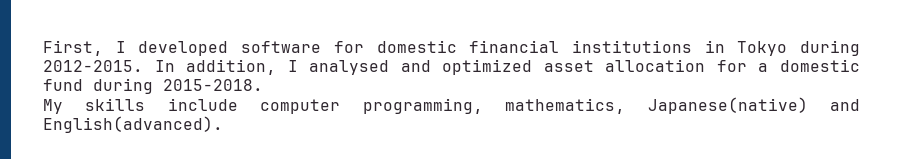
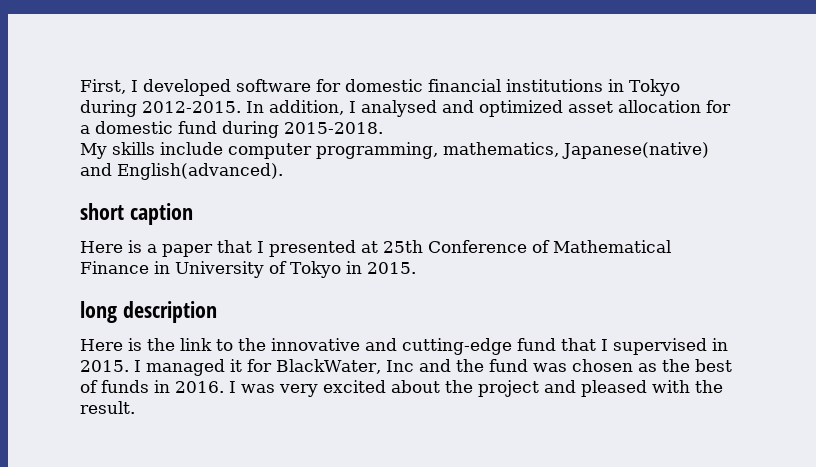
(223, 124) none -> [80,203,193,225] [80,240,671,257] [80,261,416,278] [80,301,217,323] [80,338,728,355] [80,359,732,376] [80,380,723,397] [80,401,135,414] // short caption // Here is a paper that I presented at 25th Conference of Mathematical Finance in University of Tokyo in 2015. // long description // Here is the link to the innovative and cutting-edge fund that I supervised in 2015. I managed it for BlackWater, Inc and the fund was chosen as the best of funds in 2016. I was very excited about the project and pleased with the result.

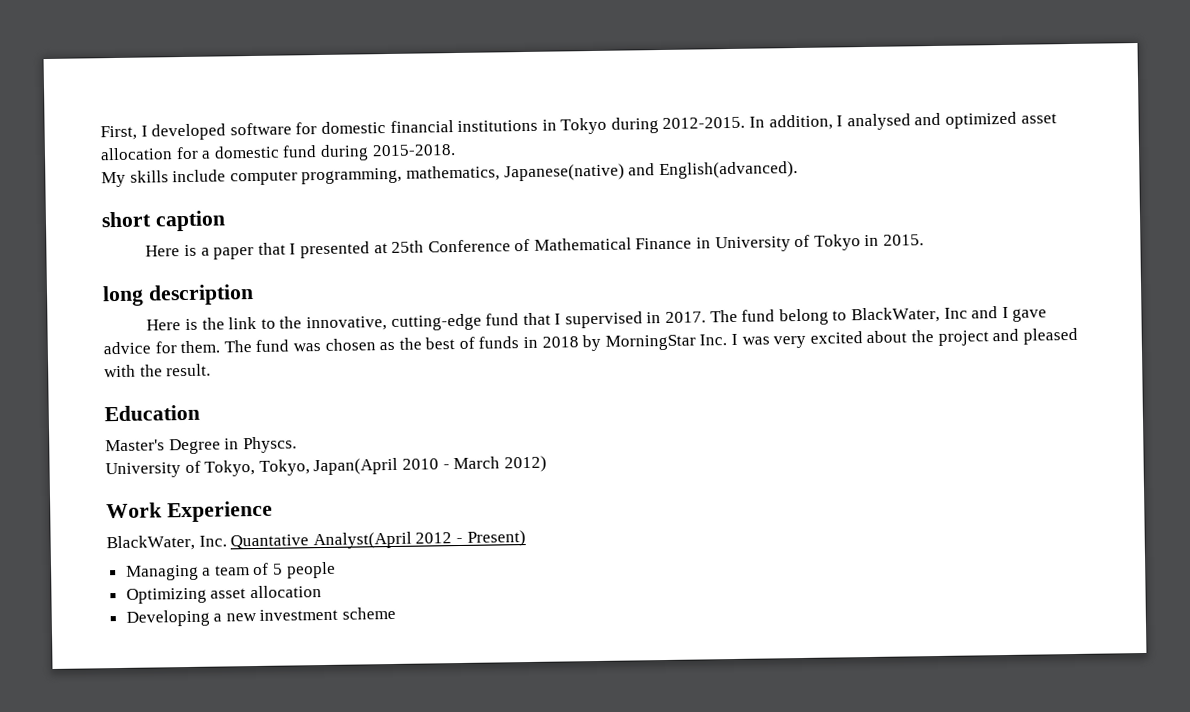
[271,338,397,351] innovative and -> [305,316,387,332] innovative,
[80,359,484,376] 2015. I managed it for BlackWater, Inc and the -> [665,306,1048,326] [103,340,252,355] 2017. The fund belong to BlackWater, Inc and I gave advice for them. The
[175,381,224,393] 2016. -> [541,334,728,352] 2018 by MorningStar Inc.
(135, 407) none -> [104,404,200,422] [105,436,297,455] [105,455,547,479] [106,500,273,523] [106,530,526,552] [125,561,336,581] [125,585,322,604] [125,606,397,627] // Education // Master's Degree in Physcs. // University of Tokyo, Tokyo, Japan(April 2010 - March 2012) // Work Experience // BlackWater, Inc. Quantative Analyst(April 2012 - Present) // Managing a team of 5 people // Optimizing asset allocation // Developing a new investment scheme

